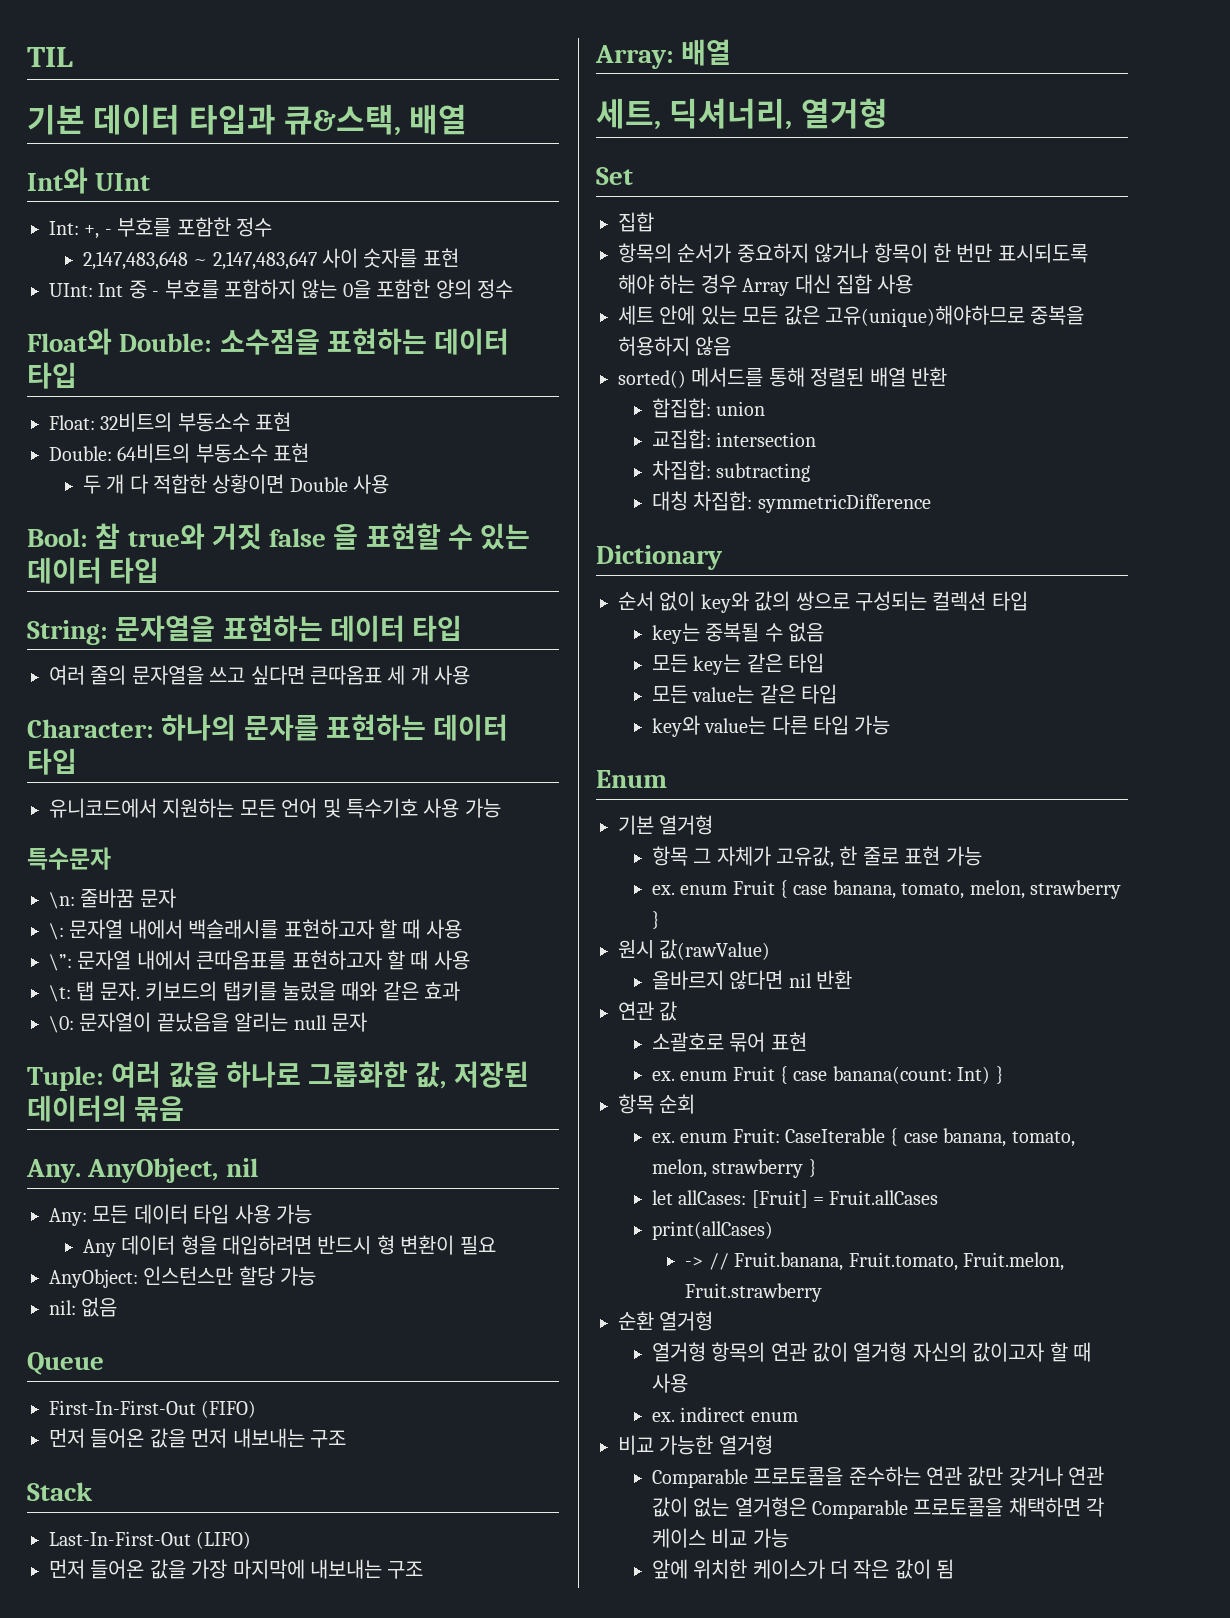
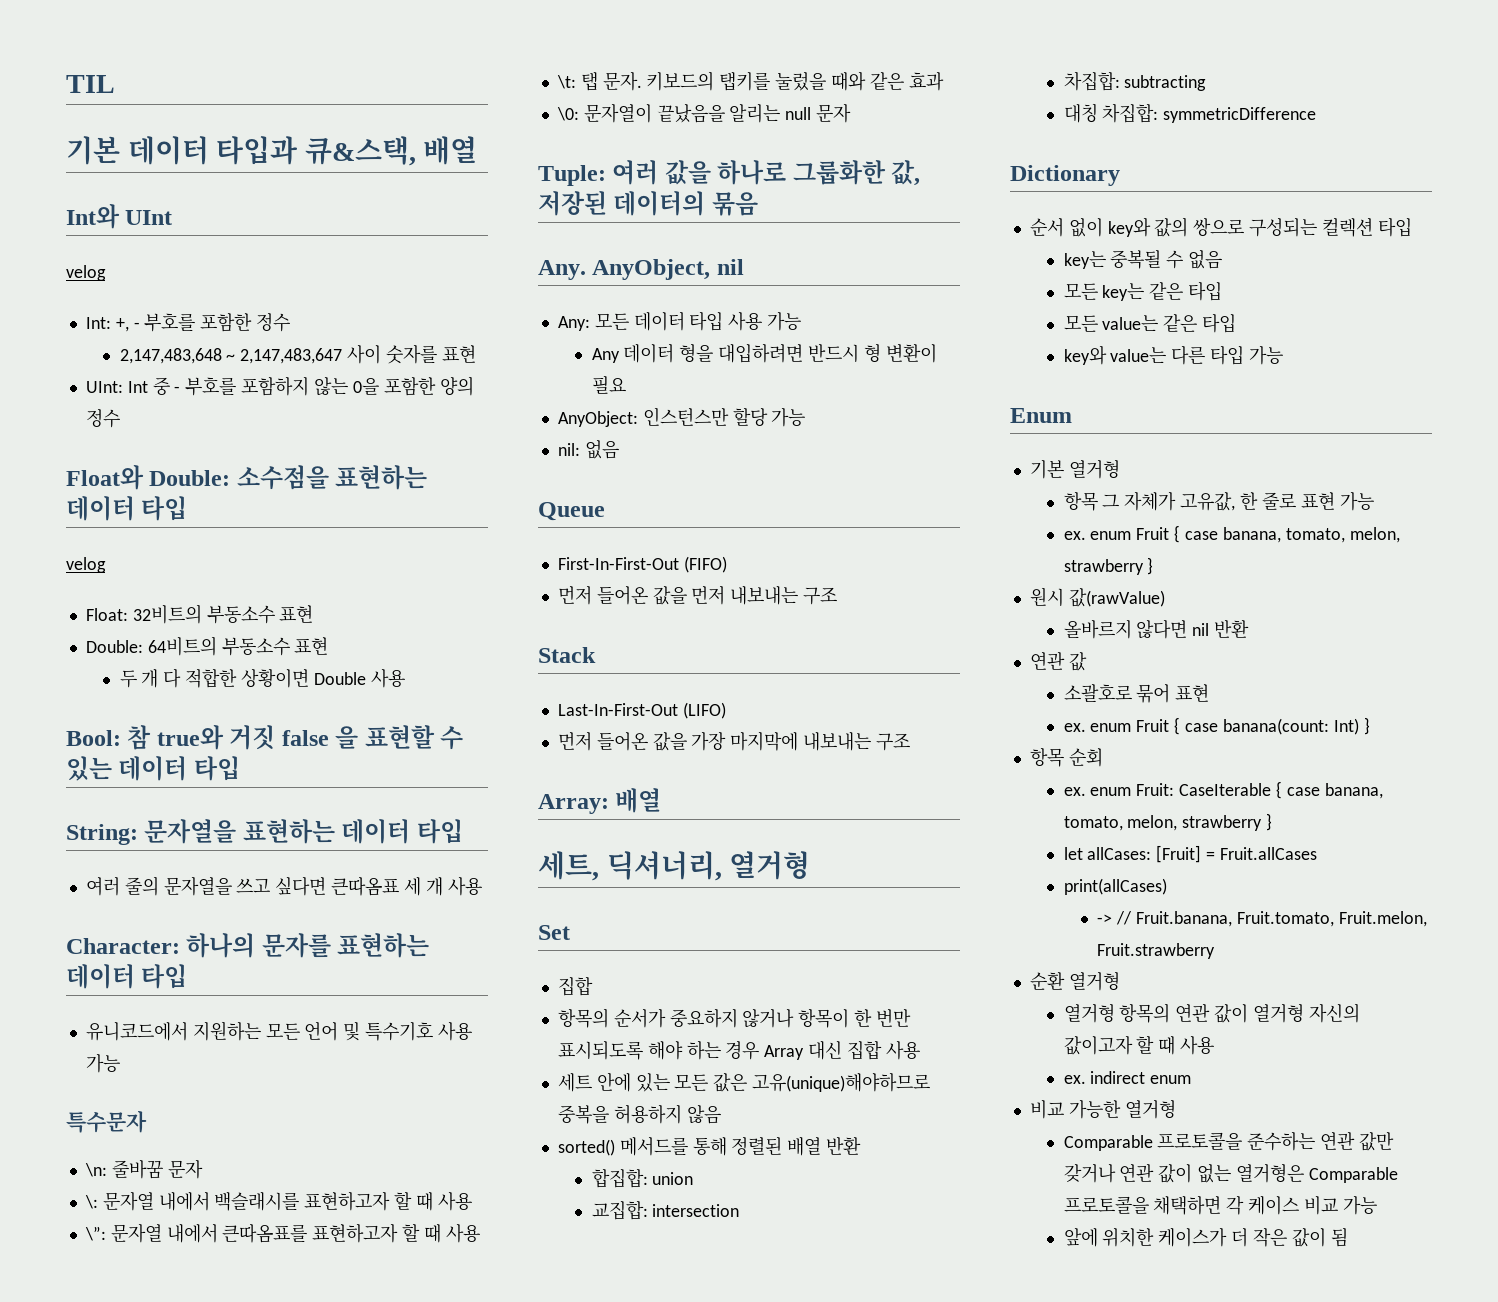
(151, 182) none -> [66,265,106,281] // velog
(77, 375) none -> [66,557,106,573] // velog

